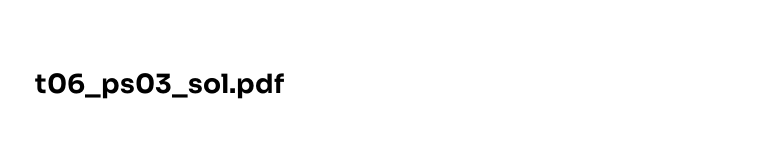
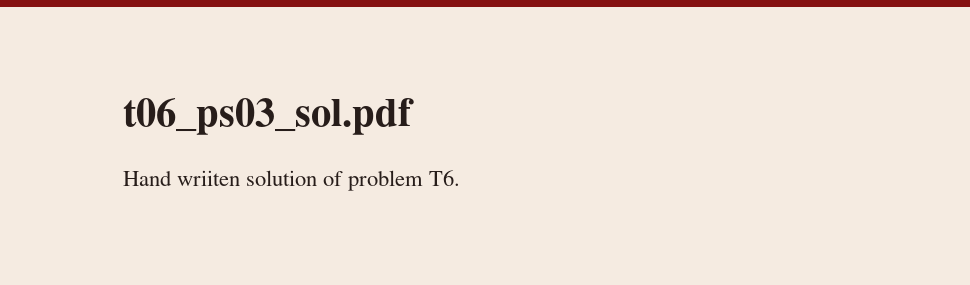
(284, 86) none -> [123,170,461,191] // Hand wriiten solution of problem T6.

